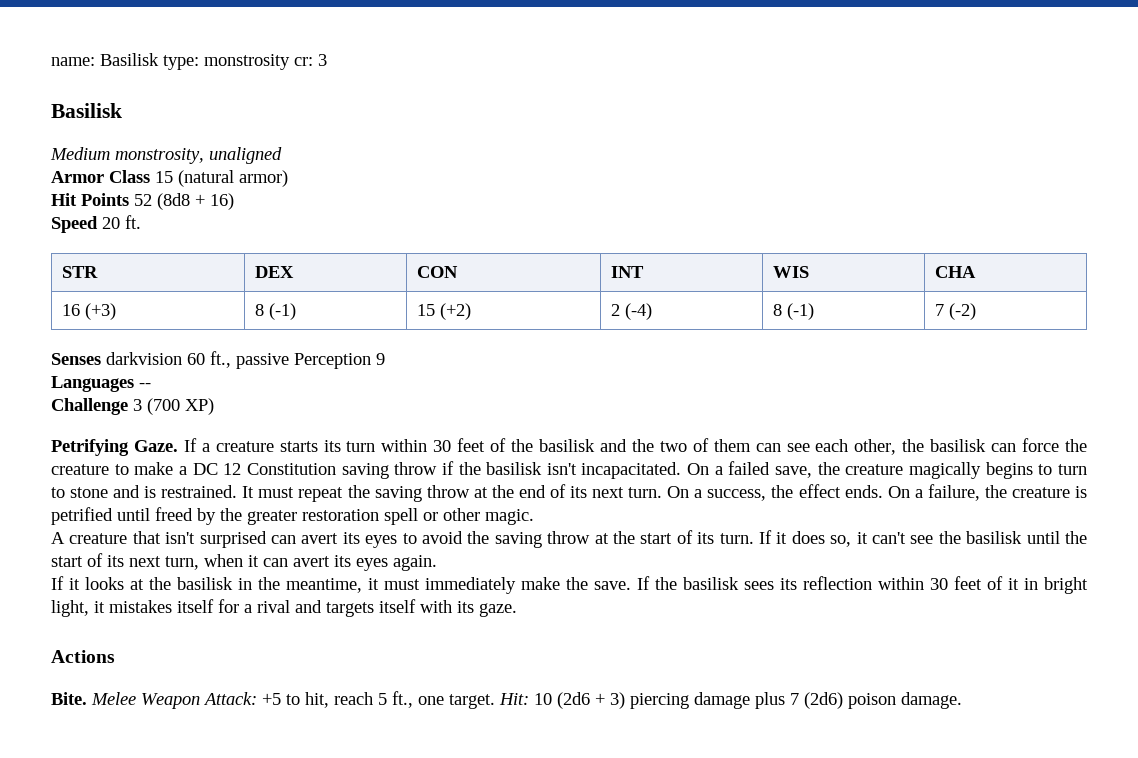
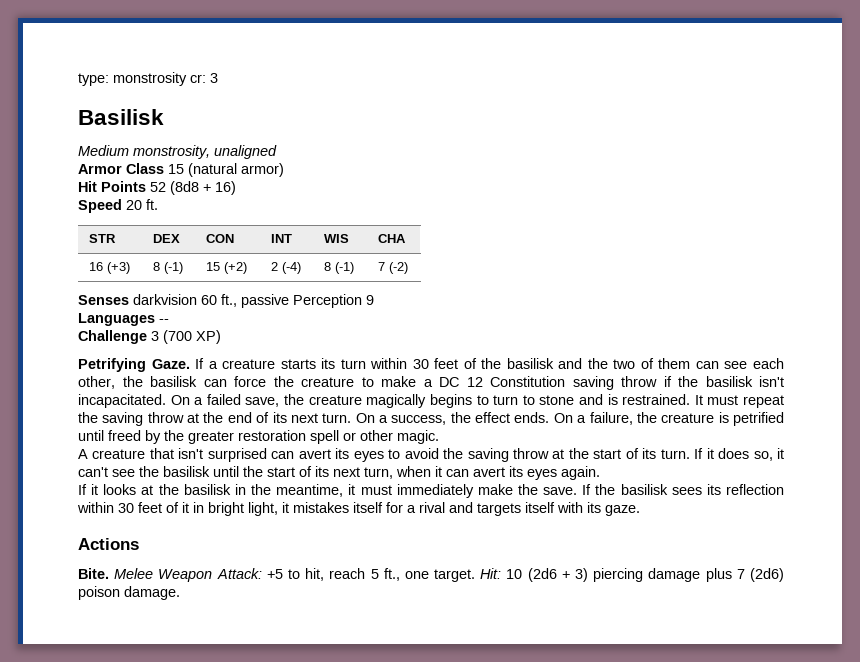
[51,53,159,66] name: Basilisk -> (78, 79) none

